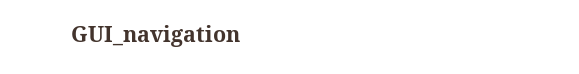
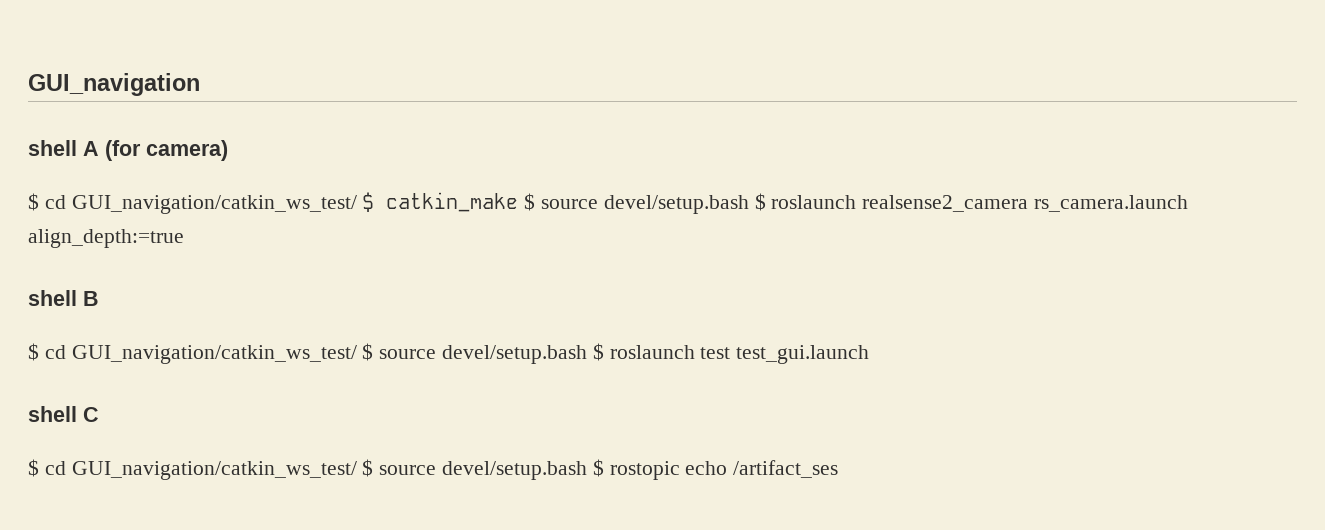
(240, 36) none -> [28,140,228,161] [28,192,1189,214] [28,229,184,248] [28,290,99,306] [28,343,870,364] [28,406,99,422] [28,459,839,480] // shell A (for camera) // $ cd GUI_navigation/catkin_ws_test/ $ catkin_make $ source devel/setup.bash $ roslaunch realsense2_camera rs_camera.launch align_depth:=true // shell B // $ cd GUI_navigation/catkin_ws_test/ $ source devel/setup.bash $ roslaunch test test_gui.launch // shell C // $ cd GUI_navigation/catkin_ws_test/ $ source devel/setup.bash $ rostopic echo /artifact_ses

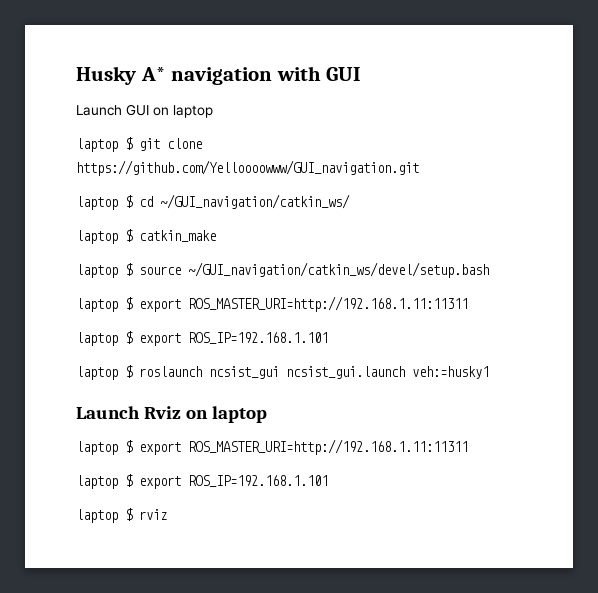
[28,73,200,96] [28,140,228,161] [28,193,357,214] GUI_navigation // shell A (for camera) // $ cd GUI_navigation/catkin_ws_test/ -> [76,66,362,85] [76,104,213,118] [76,137,202,152] [76,160,419,176] [76,194,350,210] [76,230,118,244] Husky A* navigation with GUI // Launch GUI on laptop // laptop $ git clone https://github.com/Yelloooowww/GUI_navigation.git // laptop $ cd ~/GUI_navigation/catkin_ws/ // laptop
[524,193,1189,214] [28,229,184,248] [28,290,99,306] [28,343,870,364] [28,406,99,422] [28,459,839,480] $ source devel/setup.bash $ roslaunch realsense2_camera rs_camera.launch align_depth:=true // shell B // $ cd GUI_navigation/catkin_ws_test/ $ source devel/setup.bash $ roslaunch test test_gui.launch // shell C // $ cd GUI_navigation/catkin_ws_test/ $ source devel/setup.bash $ rostopic echo /artifact_ses -> [76,262,489,278] [76,296,468,312] [76,331,328,346] [76,365,489,380] [76,406,267,423] [76,439,468,455] [76,474,328,489] [76,508,167,523] // laptop $ source ~/GUI_navigation/catkin_ws/devel/setup.bash // laptop $ export ROS_MASTER_URI=http://192.168.1.11:11311 // laptop $ export ROS_IP=192.168.1.101 // laptop $ roslaunch ncsist_gui ncsist_gui.launch veh:=husky1 // Launch Rviz on laptop // laptop $ export ROS_MASTER_URI=http://192.168.1.11:11311 // laptop $ export ROS_IP=192.168.1.101 // laptop $ rviz

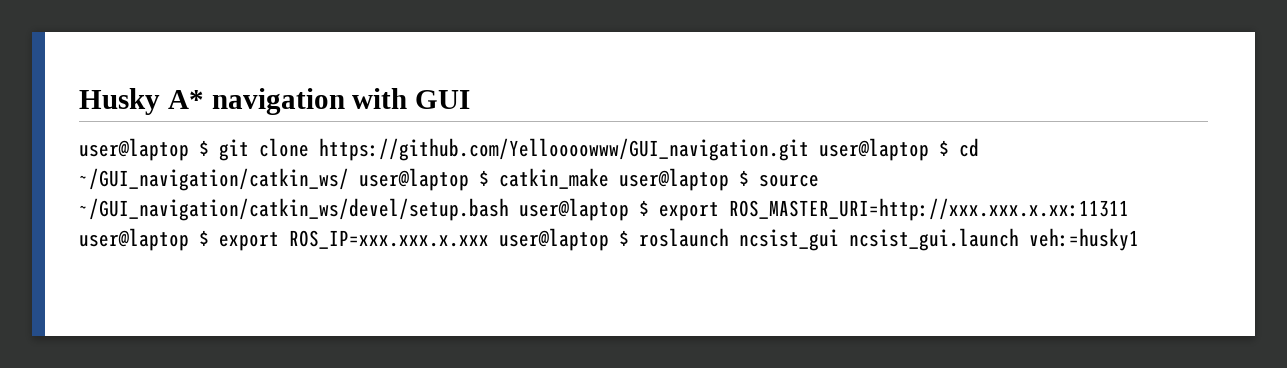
[76,104,213,118] [76,138,118,152] Launch GUI on laptop // laptop -> [79,138,189,161] user@laptop
[76,196,118,210] // laptop -> [819,138,929,161] user@laptop
[76,230,118,244] // laptop -> [359,168,469,191] user@laptop
[76,264,118,278] // laptop -> [619,168,729,191] user@laptop
[76,296,468,312] [76,331,328,346] [76,366,118,380] // laptop $ export ROS_MASTER_URI=http://192.168.1.11:11311 // laptop $ export ROS_IP=192.168.1.101 // laptop -> [519,198,1129,221] [79,228,609,251] user@laptop $ export ROS_MASTER_URI=http://xxx.xxx.x.xx:11311 user@laptop $ export ROS_IP=xxx.xxx.x.xxx user@laptop
[76,406,267,423] [76,439,468,455] [76,474,328,489] [76,508,167,523] // Launch Rviz on laptop // laptop $ export ROS_MASTER_URI=http://192.168.1.11:11311 // laptop $ export ROS_IP=192.168.1.101 // laptop $ rviz -> (1139, 239) none

